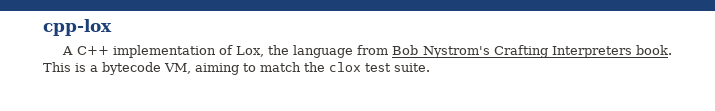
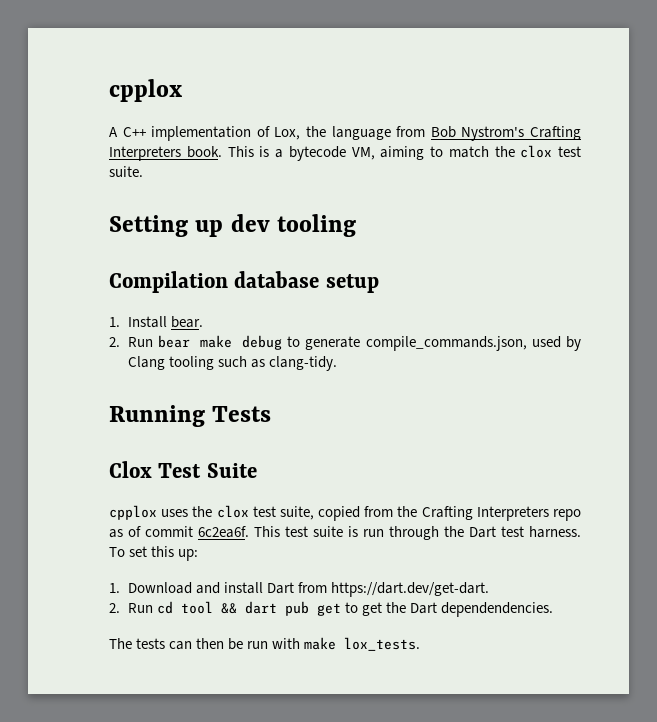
[43,19,112,36] cpp-lox -> [109,79,182,102] cpplox
(430, 67) none -> [109,214,356,237] [109,271,379,293] [109,316,203,328] [109,335,581,351] [127,356,337,371] [109,405,272,427] [109,461,257,478] [109,505,581,521] [109,526,581,540] [109,546,199,561] [109,582,489,597] [109,601,553,617] [109,637,421,651] // Setting up dev tooling // Compilation database setup // 1. Install bear. // 2. Run bear make debug to generate compile_commands.json, used by Clang tooling such as clang-tidy. // Running Tests // Clox Test Suite // cpplox uses the clox test suite, copied from the Crafting Interpreters repo as of commit 6c2ea6f. This test suite is run through the Dart test harness. To set this up: // 1. Download and install Dart from https://dart.dev/get-dart. // 2. Run cd tool && dart pub get to get the Dart dependendencies. // The tests can then be run with make lox_tests.

